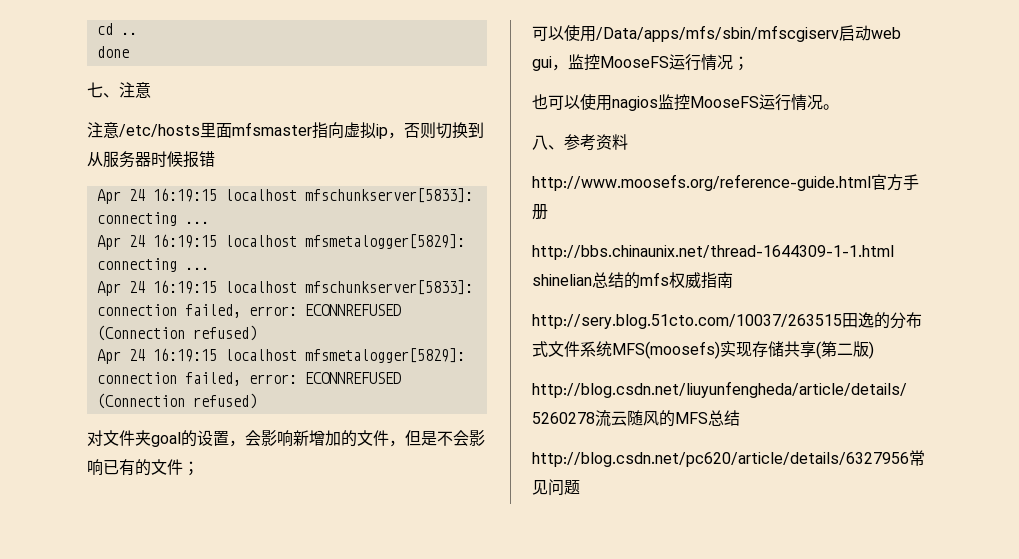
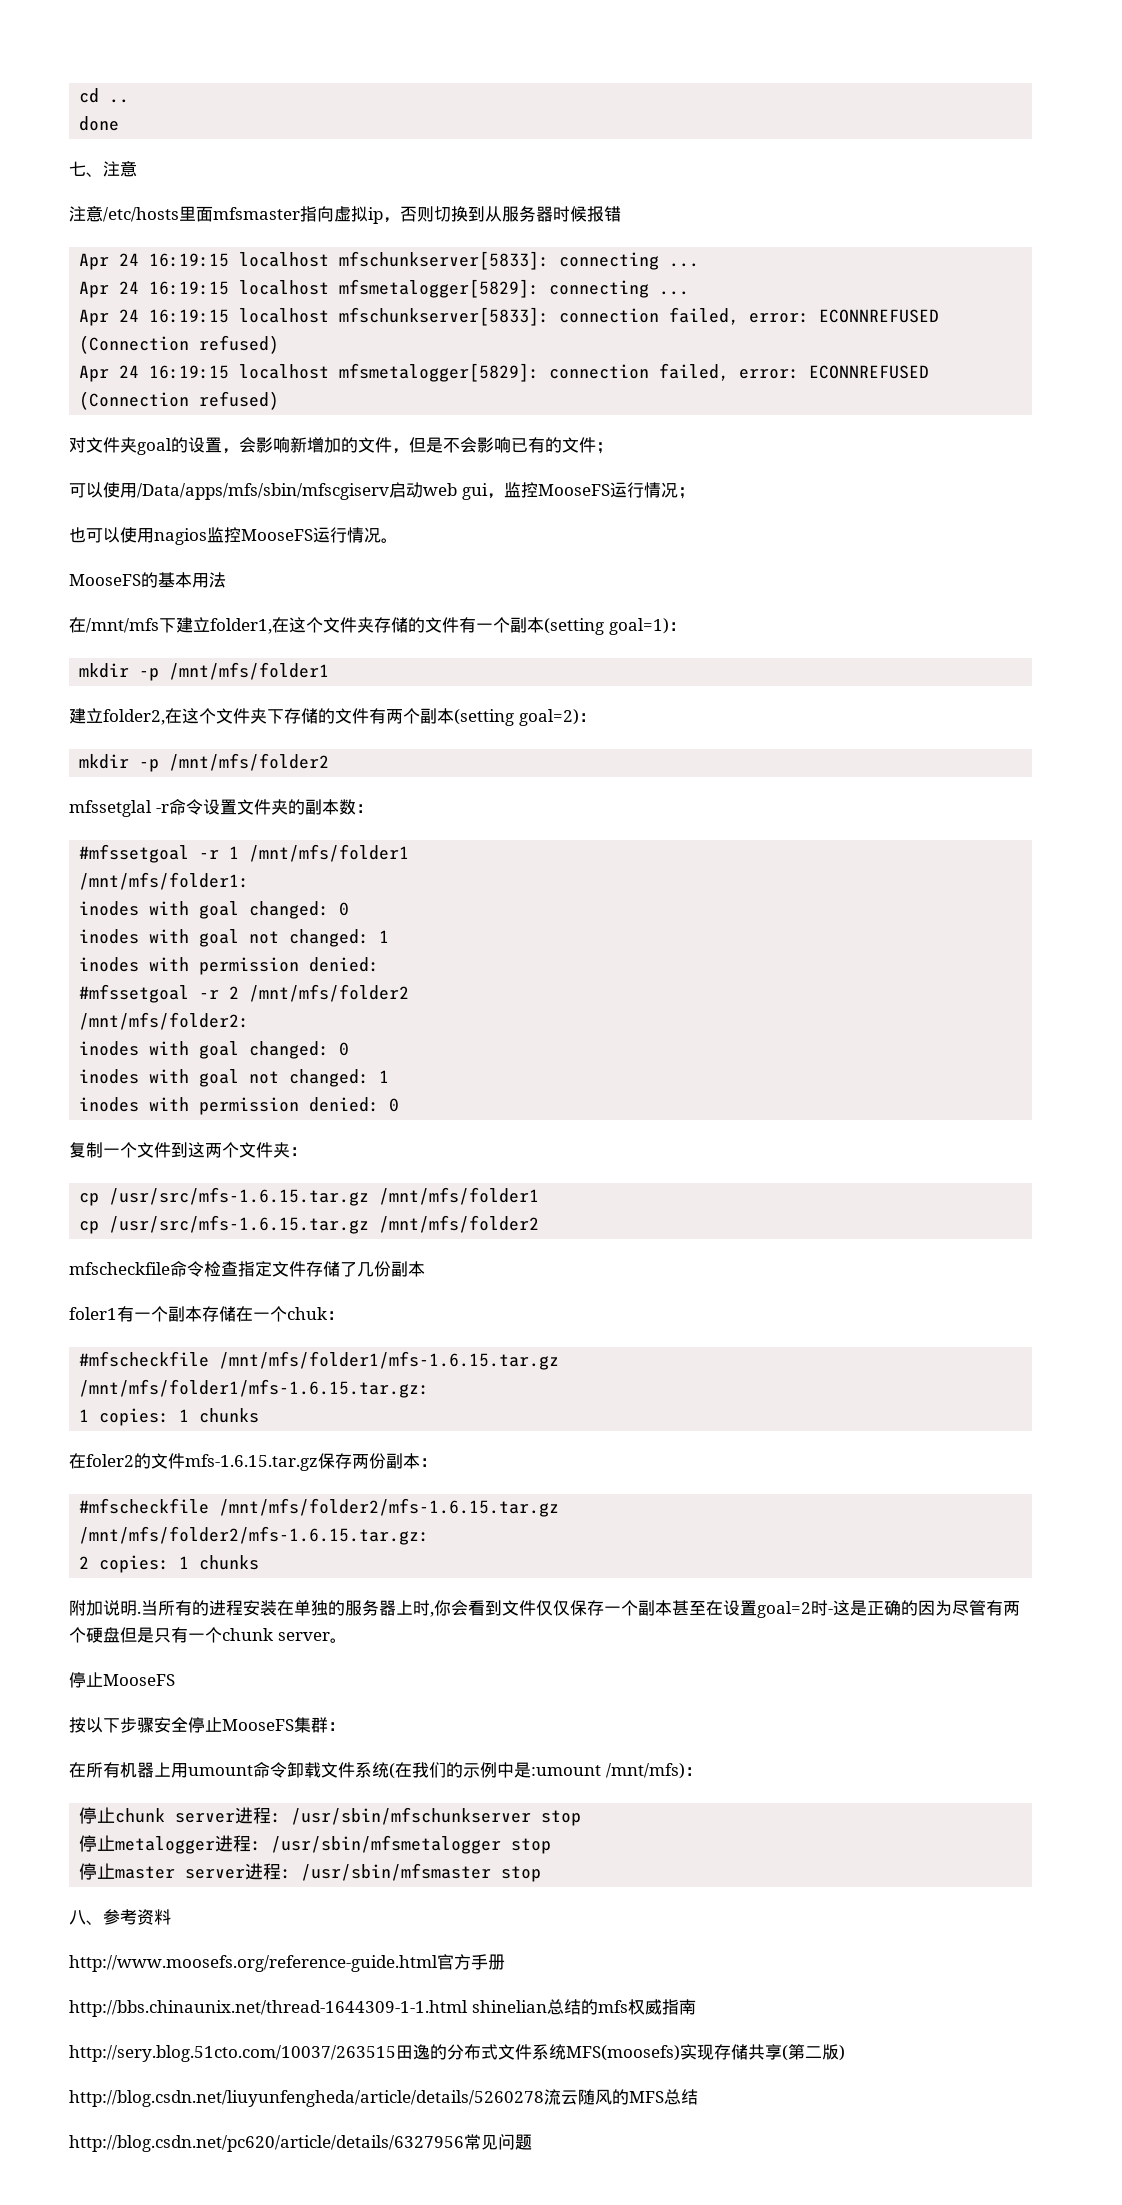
(839, 107) none -> [69,572,226,588] [69,617,686,635] [79,662,330,681] [69,708,596,726] [79,753,330,772] [69,799,373,817] [79,844,410,863] [79,872,250,890] [79,901,350,919] [79,929,390,947] [79,957,380,975] [79,984,410,1003] [79,1012,250,1030] [79,1041,350,1059] [79,1069,390,1087] [79,1097,400,1115] [69,1142,307,1158] [79,1187,540,1206] [79,1215,540,1234] [69,1261,425,1277] [69,1306,344,1322] [79,1351,560,1370] [79,1379,430,1398] [79,1408,260,1426] [69,1453,437,1471] [79,1498,560,1517] [79,1526,430,1545] [79,1555,260,1573] [69,1600,1020,1618] [69,1627,347,1643] [69,1672,175,1688] [69,1717,345,1733] [69,1762,702,1779] [79,1807,582,1826] [79,1835,552,1854] [79,1863,542,1882] // MooseFS的基本用法 // 在/mnt/mfs下建立folder1,在这个文件夹存储的文件有一个副本(setting goal=1)： // mkdir -p /mnt/mfs/folder1 // 建立folder2,在这个文件夹下存储的文件有两个副本(setting goal=2)： // mkdir -p /mnt/mfs/folder2 // mfssetglal -r命令设置文件夹的副本数： // #mfssetgoal -r 1 /mnt/mfs/folder1 // /mnt/mfs/folder1: // inodes with goal changed: 0 // inodes with goal not changed: 1 // inodes with permission denied: // #mfssetgoal -r 2 /mnt/mfs/folder2 // /mnt/mfs/folder2: // inodes with goal changed: 0 // inodes with goal not changed: 1 // inodes with permission denied: 0 // 复制一个文件到这两个文件夹： // cp /usr/src/mfs-1.6.15.tar.gz /mnt/mfs/folder1 // cp /usr/src/mfs-1.6.15.tar.gz /mnt/mfs/folder2 // mfscheckfile命令检查指定文件存储了几份副本 // foler1有一个副本存储在一个chuk： // #mfscheckfile /mnt/mfs/folder1/mfs-1.6.15.tar.gz // /mnt/mfs/folder1/mfs-1.6.15.tar.gz: // 1 copies: 1 chunks // 在foler2的文件mfs-1.6.15.tar.gz保存两份副本： // #mfscheckfile /mnt/mfs/folder2/mfs-1.6.15.tar.gz // /mnt/mfs/folder2/mfs-1.6.15.tar.gz: // 2 copies: 1 chunks // 附加说明.当所有的进程安装在单独的服务器上时,你会看到文件仅仅保存一个副本甚至在设置goal=2时-这是正确的因为尽管有两个硬盘但是只有一个chunk server。 // 停止MooseFS // 按以下步骤安全停止MooseFS集群： // 在所有机器上用umount命令卸载文件系统(在我们的示例中是:umount /mnt/mfs)： // 停止chunk server进程: /usr/sbin/mfschunkserver stop // 停止metalogger进程: /usr/sbin/mfsmetalogger stop // 停止master server进程: /usr/sbin/mfsmaster stop

